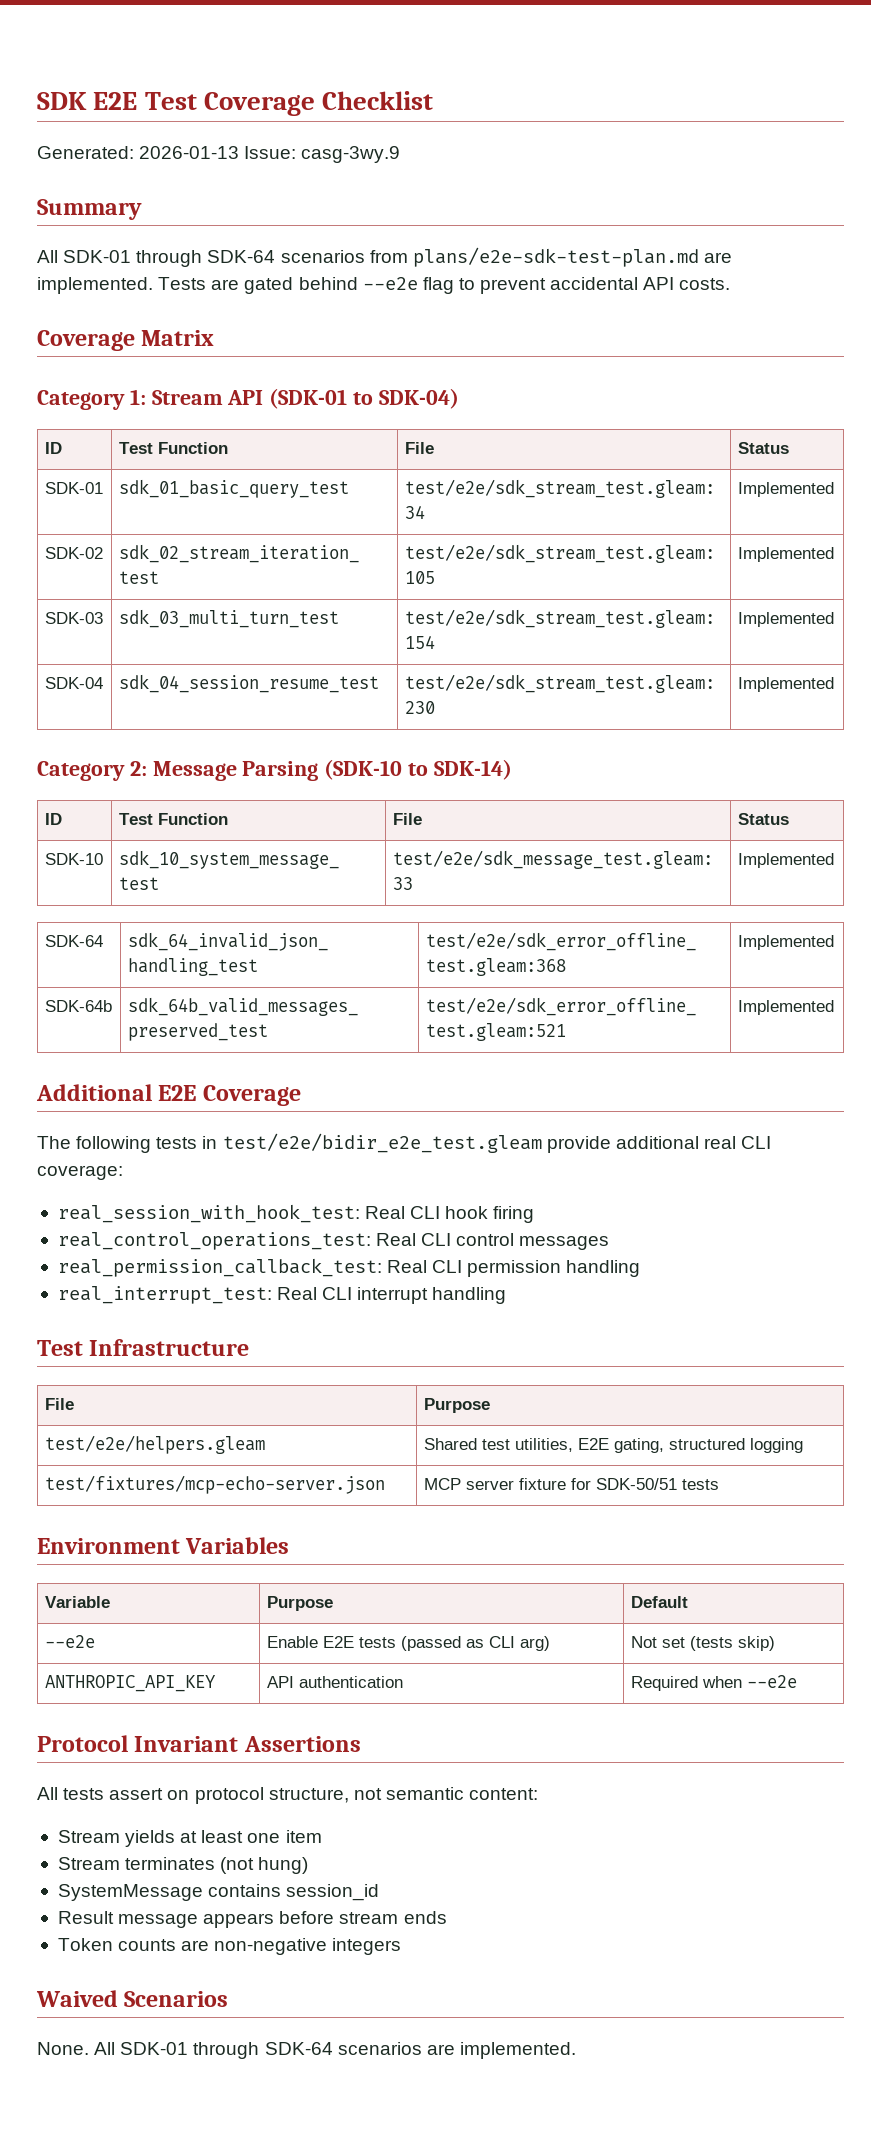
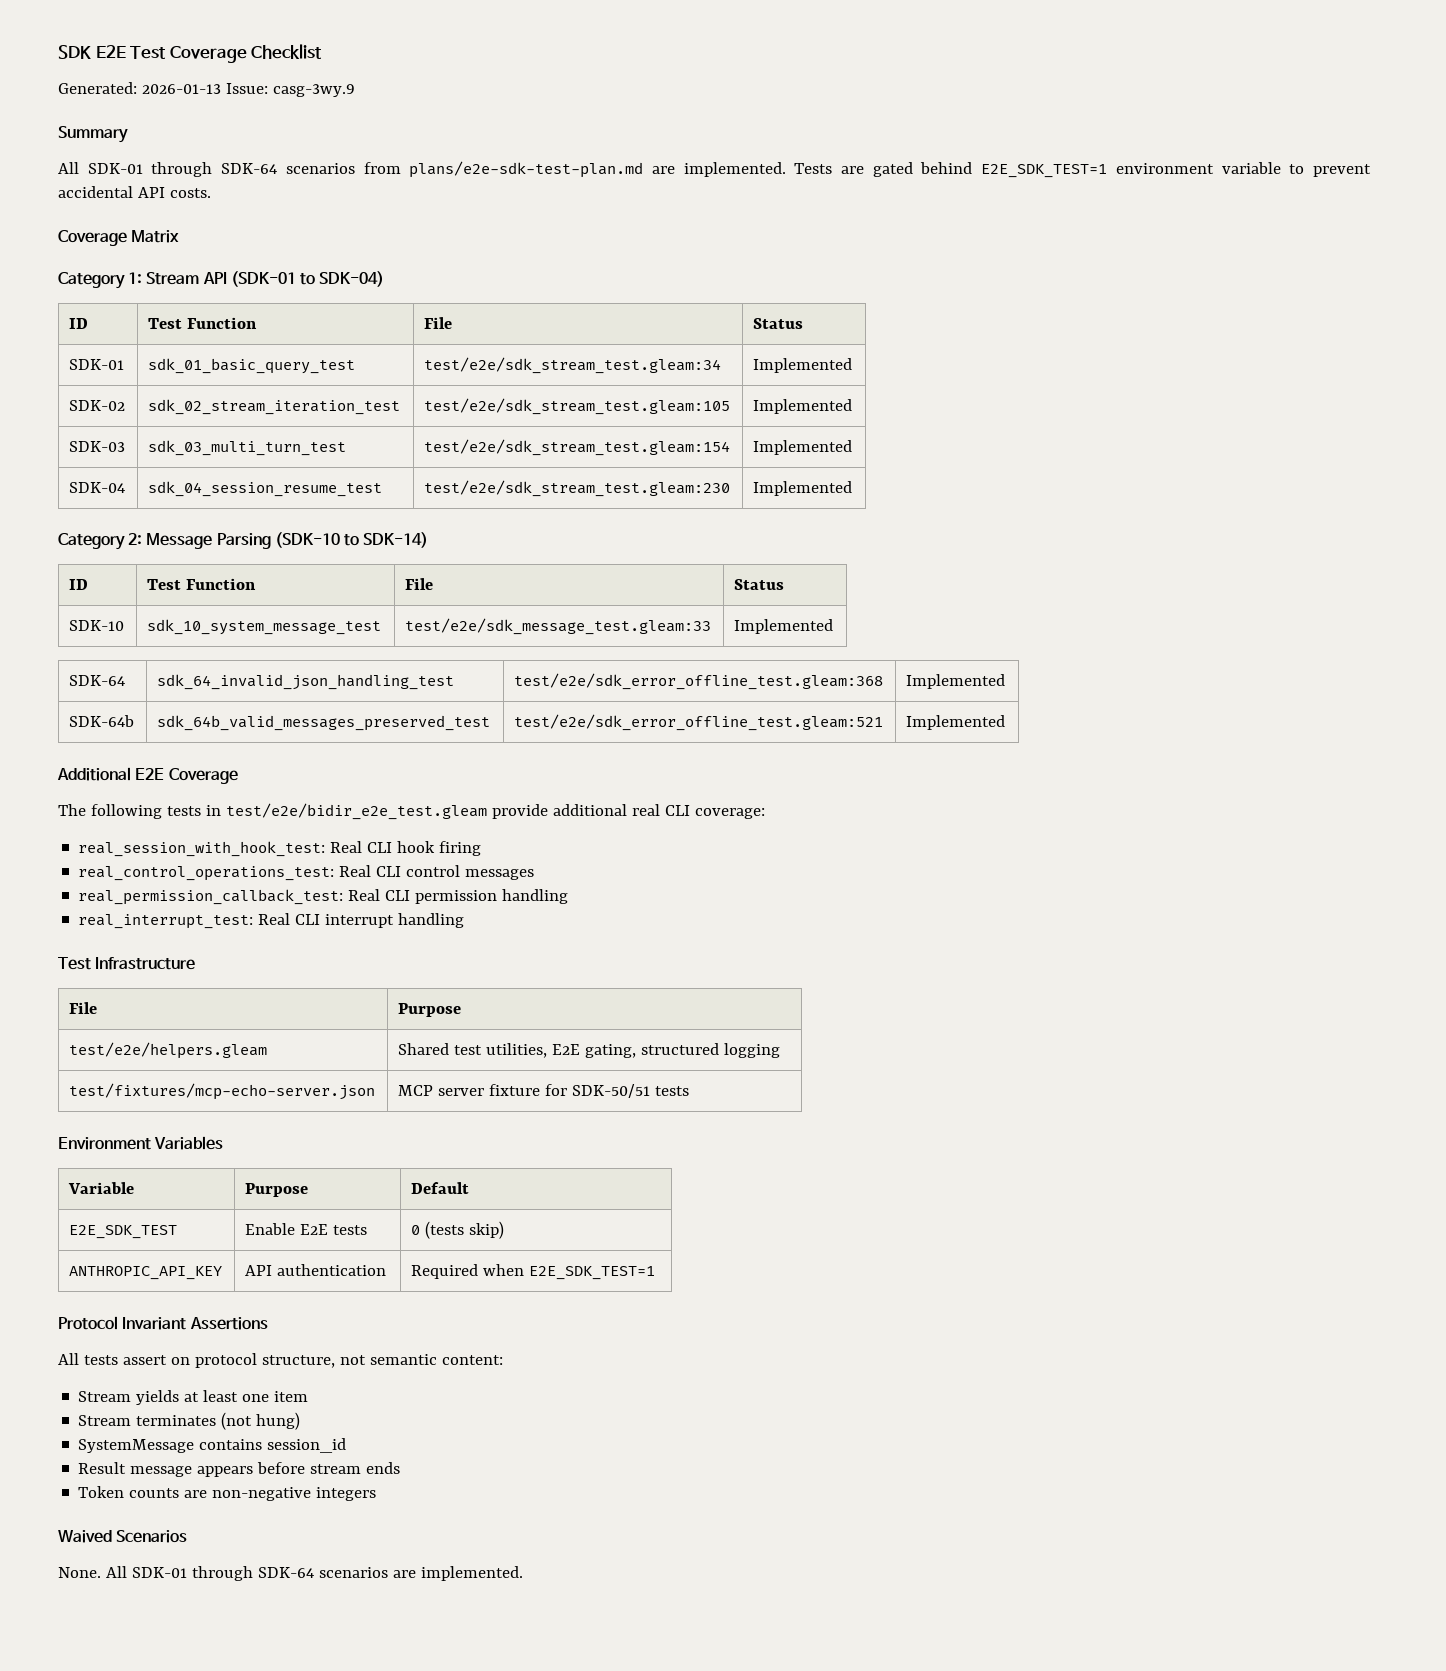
[362,277,454,294] --e2e flag -> [981,162,1281,178] E2E_SDK_TEST=1 environment variable
[44,1635,95,1648] --e2e -> [69,1225,178,1239] E2E_SDK_TEST
[400,1636,550,1651] [630,1636,685,1648] (passed as CLI arg) | Not set -> [411,1225,421,1235] | 0
[746,1675,797,1688] --e2e -> [529,1266,656,1280] E2E_SDK_TEST=1

